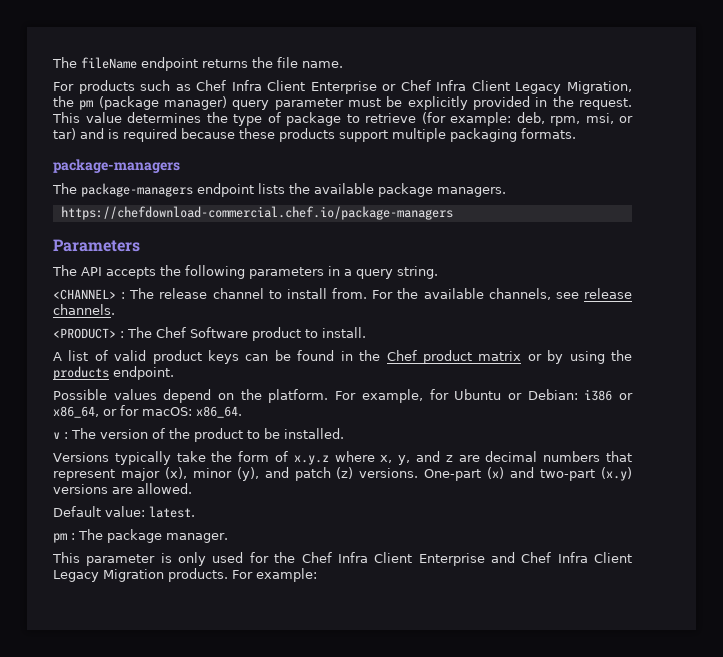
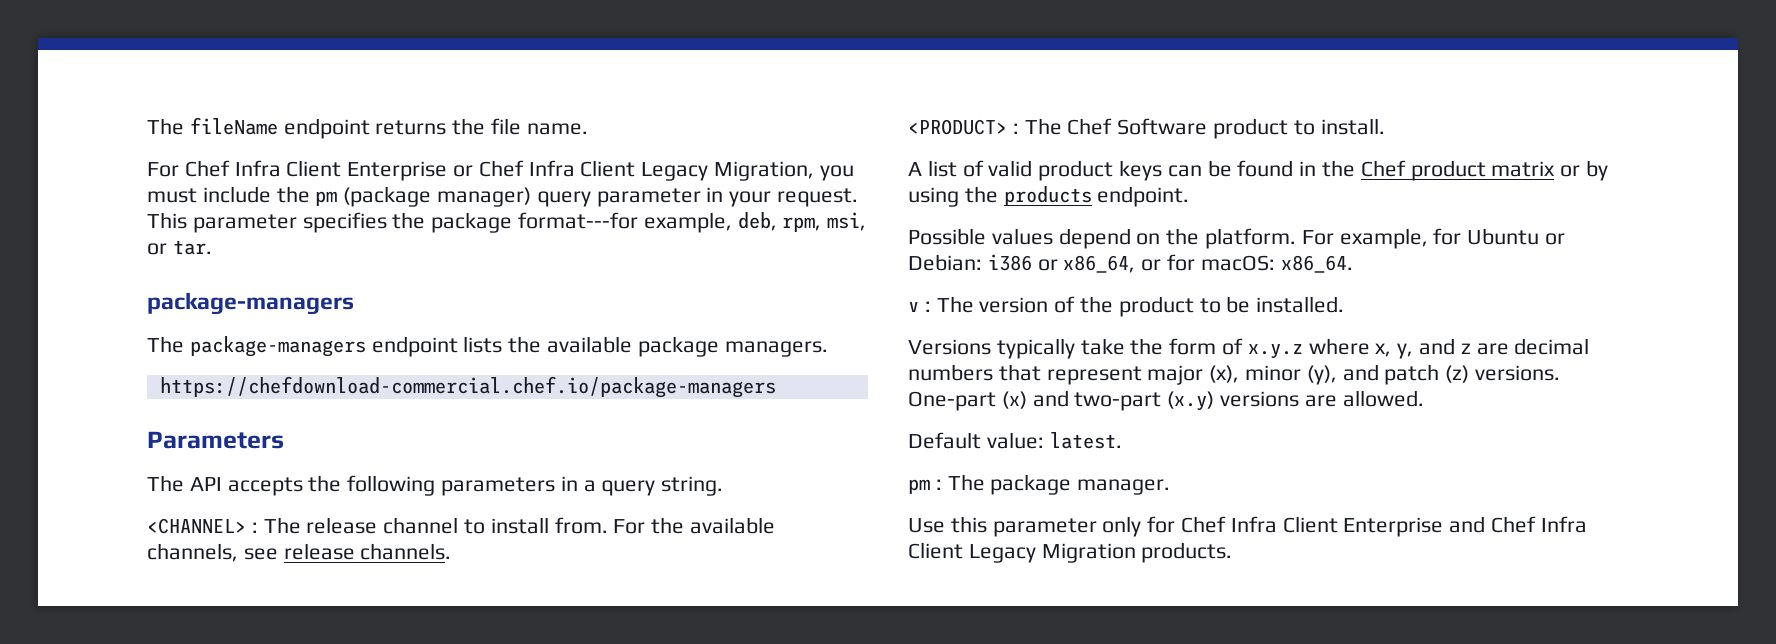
[78,80,191,94] products such as -> (179, 169) none
(632, 87) none -> [819,165,854,181] [147,186,271,203] you must include
[348,96,632,110] [52,112,633,126] [53,128,576,142] must be explicitly provided in the request. This value determines the type of package to retrieve (for example: deb, rpm, msi, or tar) and is required because these products support multiple packaging formats. -> [706,187,859,207] [147,212,867,233] [147,240,212,255] in your request. This parameter specifies the package format---for example, deb, rpm, msi, or tar.
[52,552,296,566] This parameter is only used for the -> [908,516,1176,537] Use this parameter only for
[232,568,317,582] For example: -> (1233, 552) none

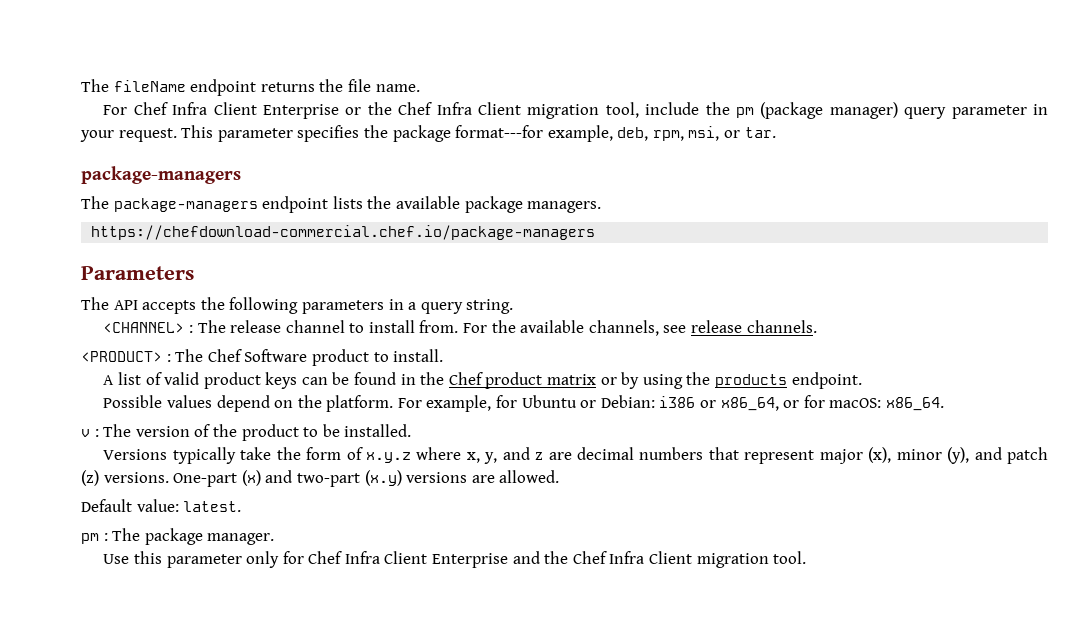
[478,160,854,181] [147,188,197,203] Chef Infra Client Legacy Migration, you must -> [367,102,639,119] the Chef Infra Client migration tool,
[1491,516,1587,533] [908,542,1233,563] Chef Infra Client Legacy Migration products. -> [544,551,807,568] the Chef Infra Client migration tool.

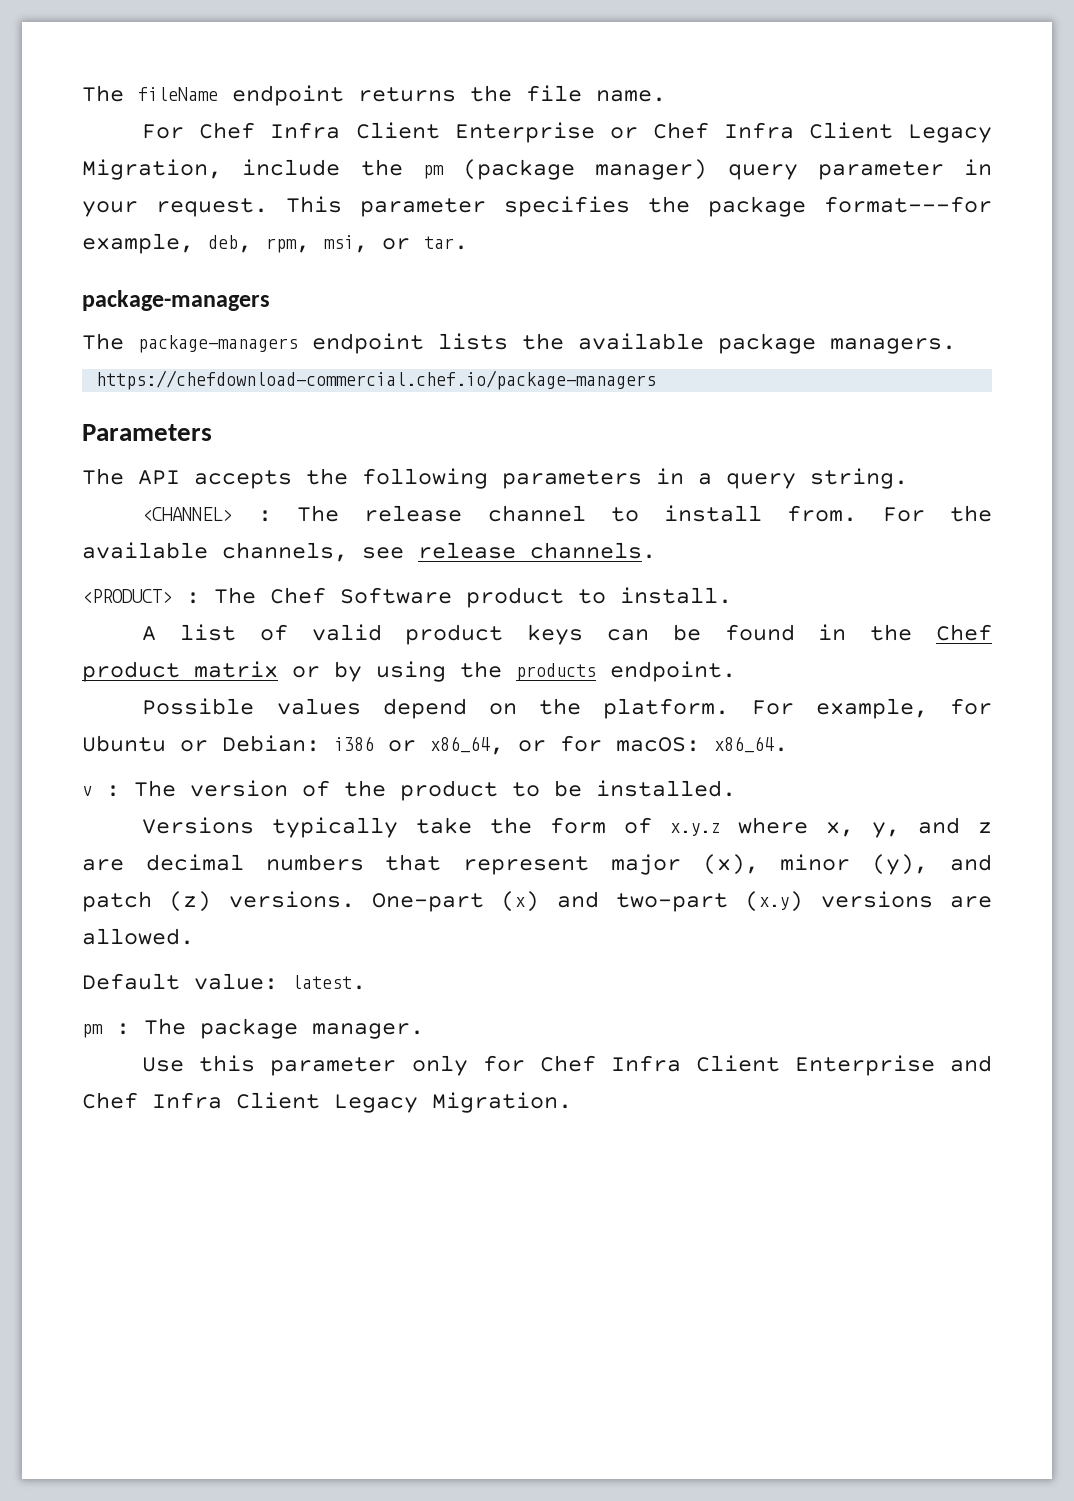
[367,102,639,119] the Chef Infra Client migration tool, -> [652,122,992,143] [82,159,222,180] Chef Infra Client Legacy Migration,
[544,551,807,568] the Chef Infra Client migration tool. -> [82,1092,572,1113] Chef Infra Client Legacy Migration.

